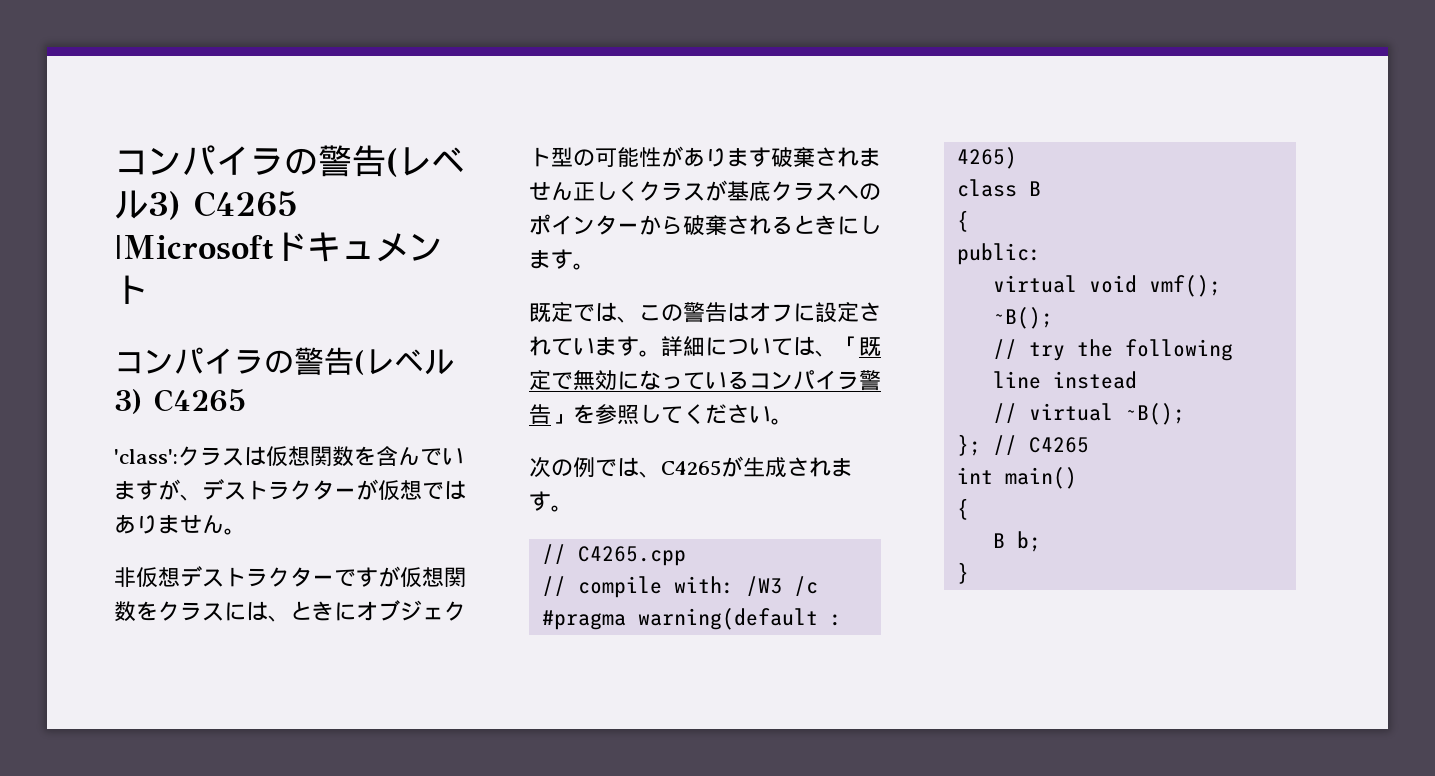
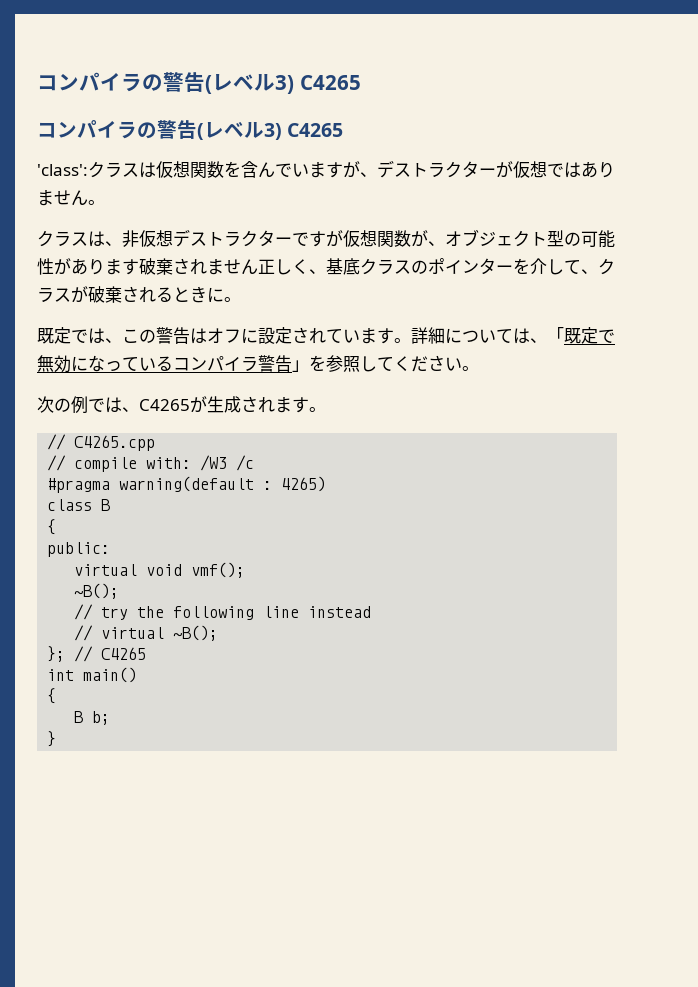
[114,145,465,177] [114,190,298,220] [114,232,443,262] [114,275,148,304] コンパイラの警告(レベル3) C4265 |Microsoftドキュメント -> [37,72,361,94] コンパイラの警告(レベル3) C4265
(246, 531) none -> [37,230,122,247] クラスは、
[136,601,356,622] をクラスには、ときに -> [411,230,445,247] が、
[639,180,727,201] クラスが -> [309,269,326,274] 、
[837,185,859,199] へ -> (411, 267) none
[639,215,683,235] から -> [513,258,615,275] [37,286,88,303] を介して、クラスが
[859,215,881,234] [529,249,573,269] します -> (224, 295) none

